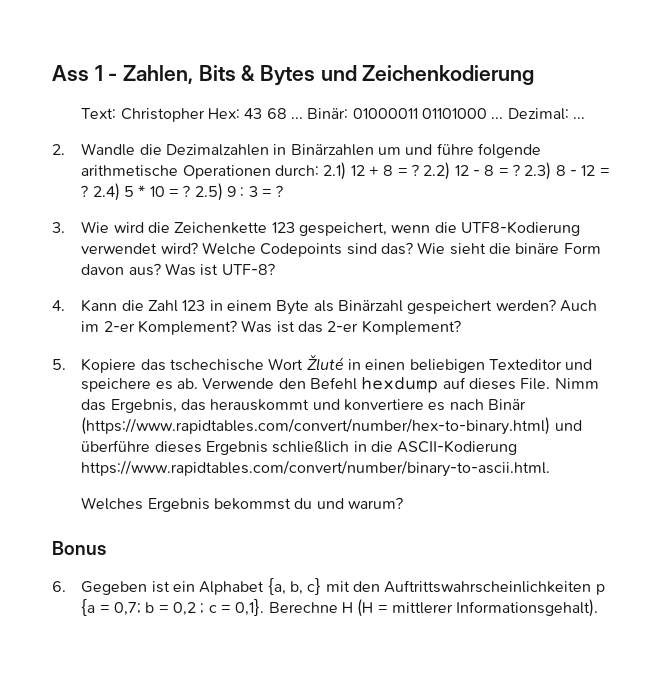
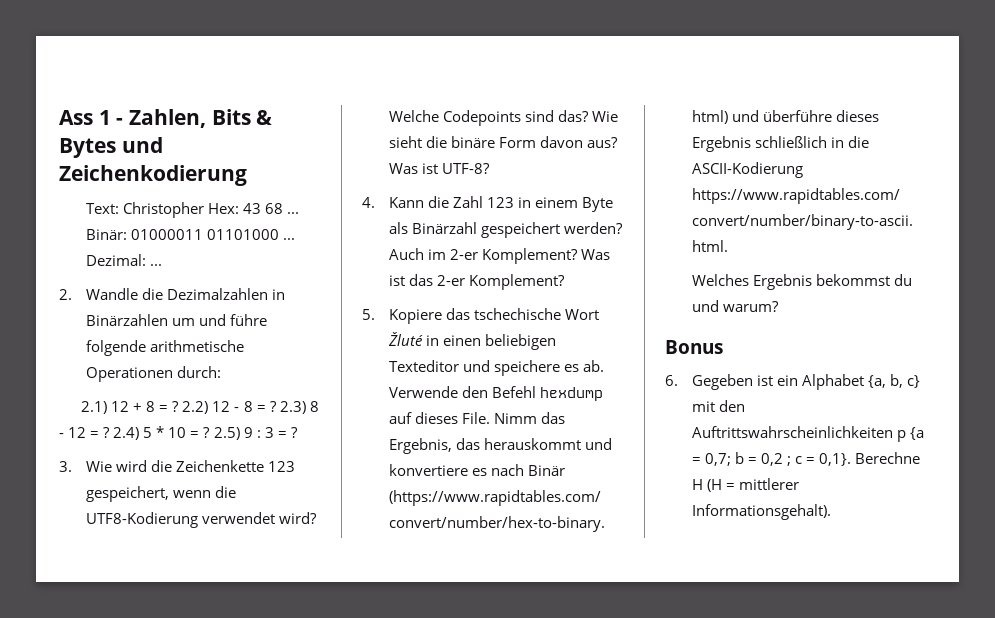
(320, 170) none -> (221, 372) //

